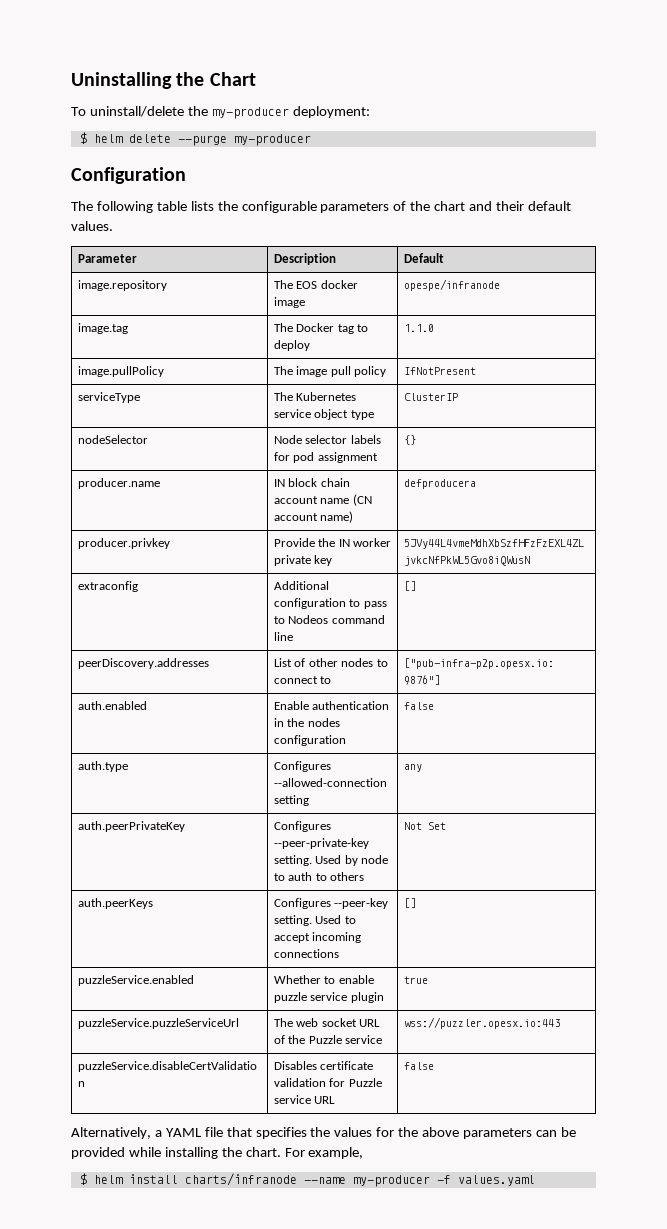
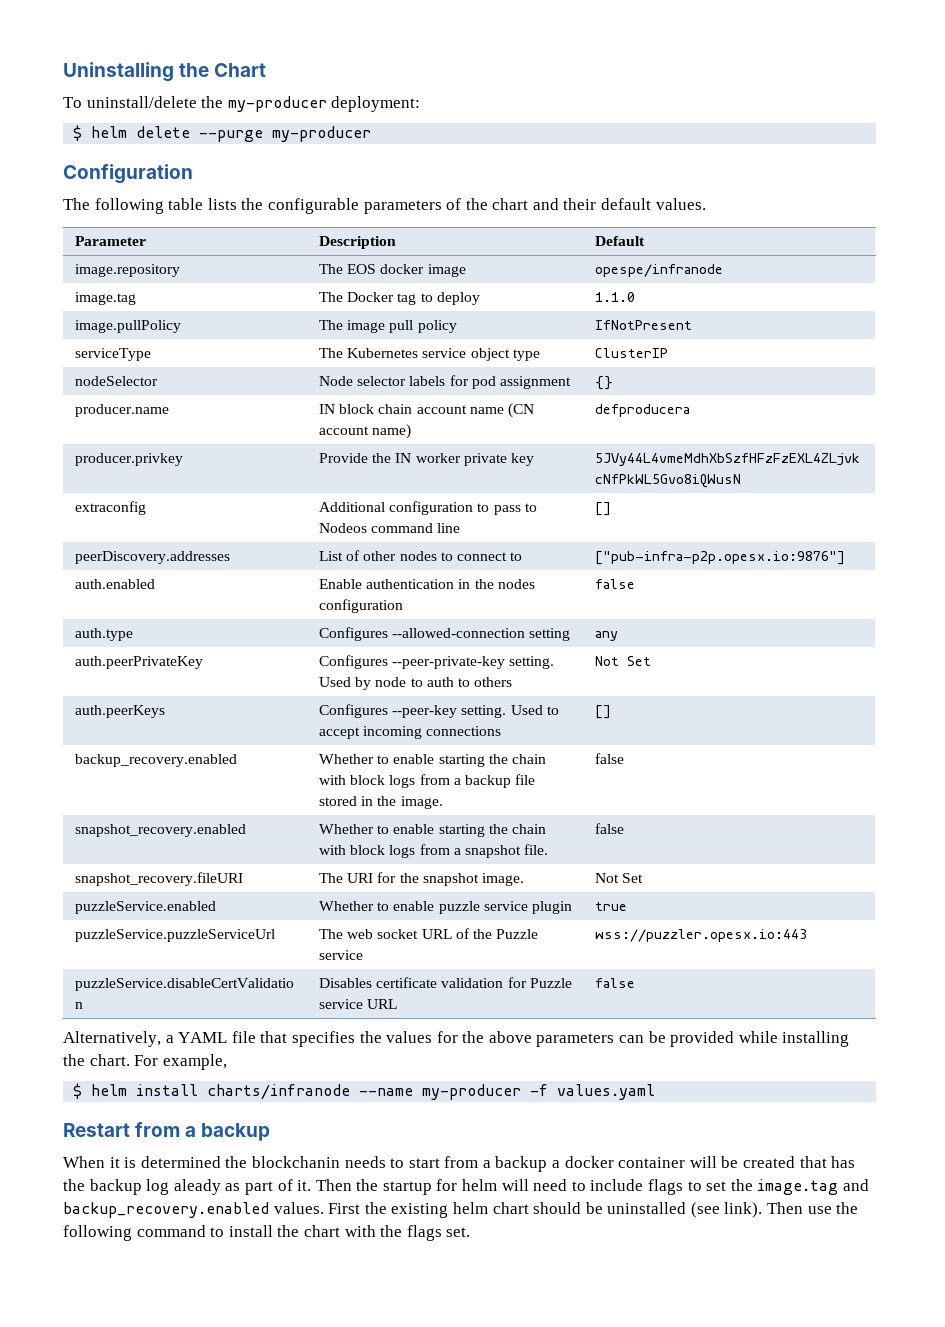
(416, 903) none -> [74,754,237,767] [318,754,546,767] [318,774,536,788] [318,796,443,809] [594,753,624,764] [74,824,246,837] [318,824,546,837] [318,844,549,858] [594,823,624,834] [74,872,243,886] [318,872,524,886] [594,873,644,883] // backup_recovery.enabled | Whether to enable starting the chain with block logs from a backup file stored in the image. | false // snapshot_recovery.enabled | Whether to enable starting the chain with block logs from a snapshot file. | false // snapshot_recovery.fileURI | The URI for the snapshot image. | Not Set
(535, 1180) none -> [63,1122,271,1141] [63,1156,856,1172] [63,1179,869,1195] [63,1202,859,1218] [63,1225,471,1241] // Restart from a backup // When it is determined the blockchanin needs to start from a backup a docker container will be created that has the backup log aleady as part of it. Then the startup for helm will need to include flags to set the image.tag and backup_recovery.enabled values. First the existing helm chart should be uninstalled (see link). Then use the following command to install the chart with the flags set.

